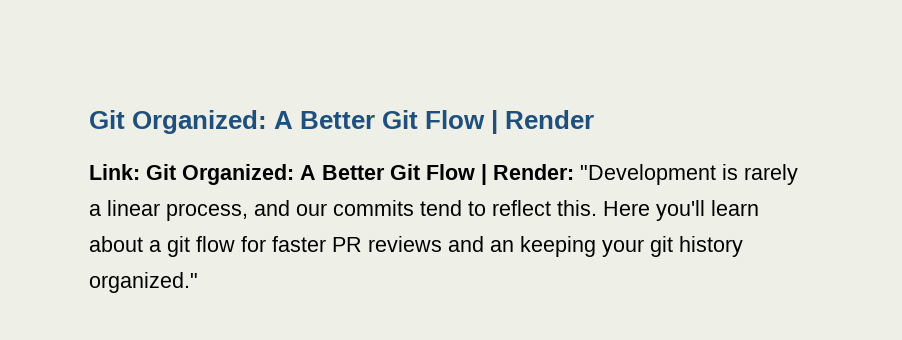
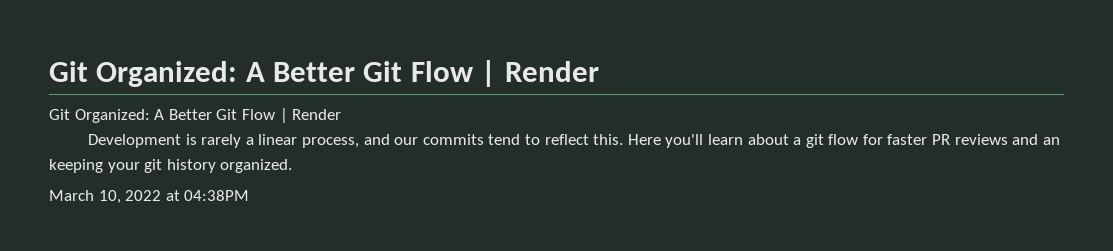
[89,110,595,134] [89,164,716,185] Git Organized: A Better Git Flow | Render // Link: Git Organized: A Better Git Flow | Render: "Development -> [49,60,599,87] [49,108,342,123] [88,134,182,148] Git Organized: A Better Git Flow | Render // Git Organized: A Better Git Flow | Render // Development
[89,272,198,293] organized." -> [220,159,293,173] [49,190,250,204] organized. // March 10, 2022 at 04:38PM

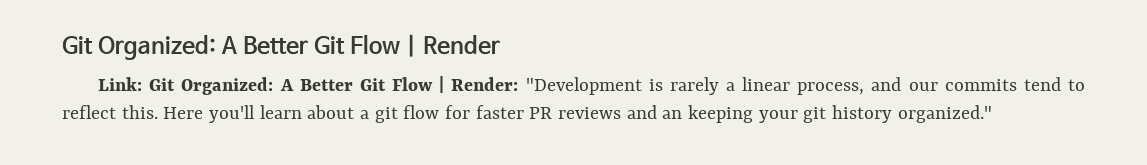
[49,60,599,87] [49,108,342,123] [88,134,182,148] Git Organized: A Better Git Flow | Render // Git Organized: A Better Git Flow | Render // Development -> [62,34,500,60] [98,76,642,95] Git Organized: A Better Git Flow | Render // Link: Git Organized: A Better Git Flow | Render: "Development
[220,159,293,173] [49,190,250,204] organized. // March 10, 2022 at 04:38PM -> [897,105,992,123] organized."

